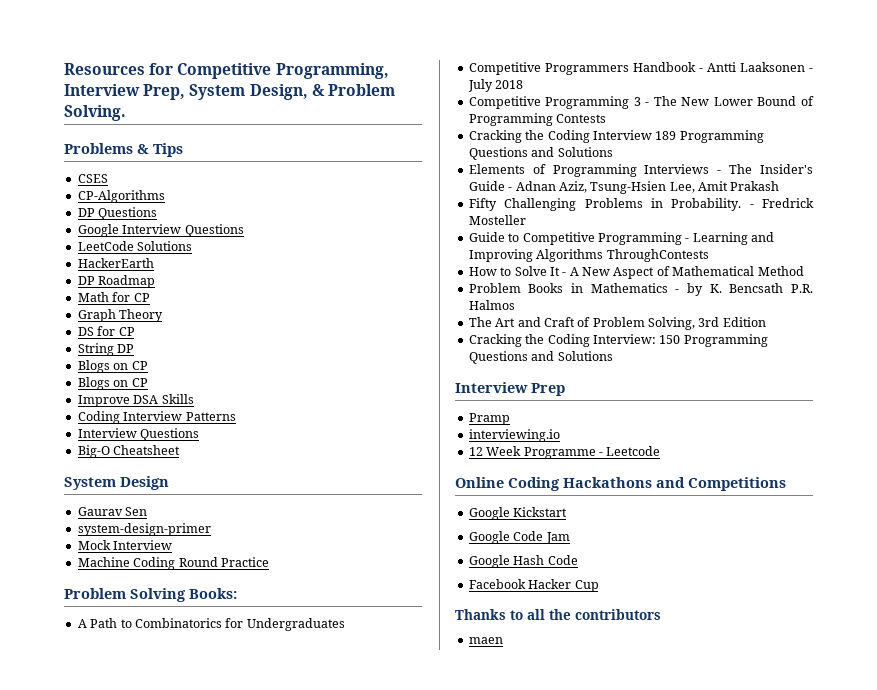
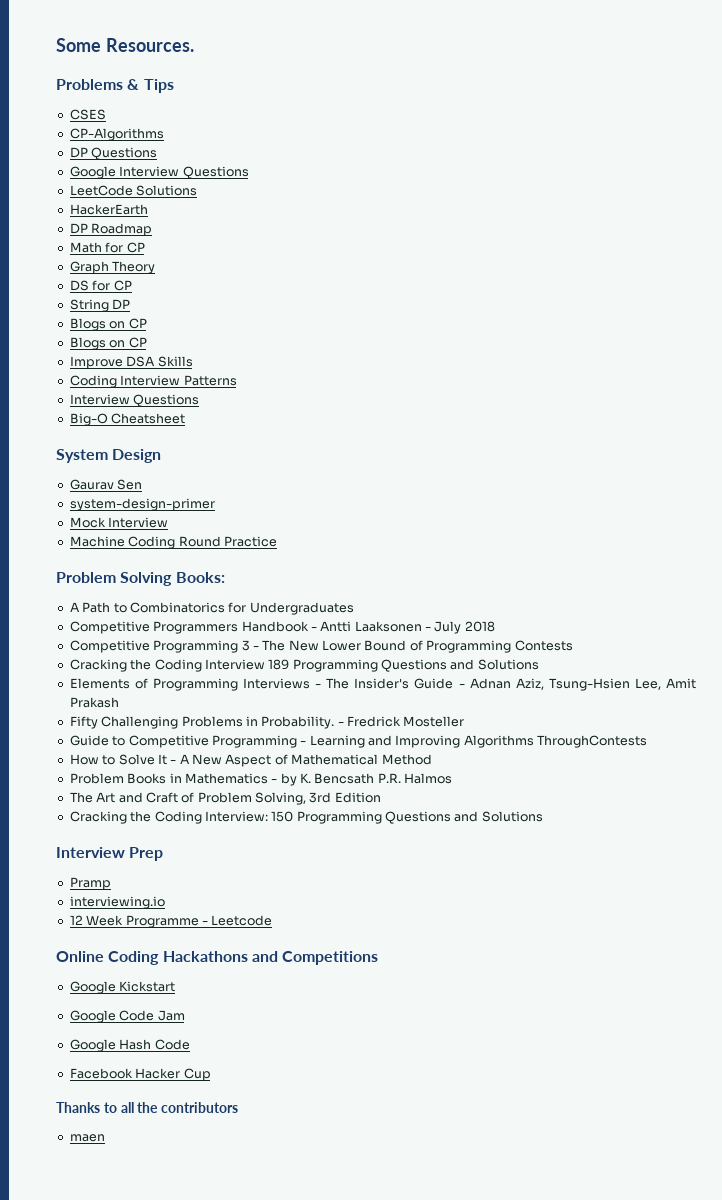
[64,63,389,79] [64,84,395,100] [64,105,126,121] Resources for Competitive Programming, Interview Prep, System Design, & Problem Solving. -> [56,38,194,52] Some Resources.

